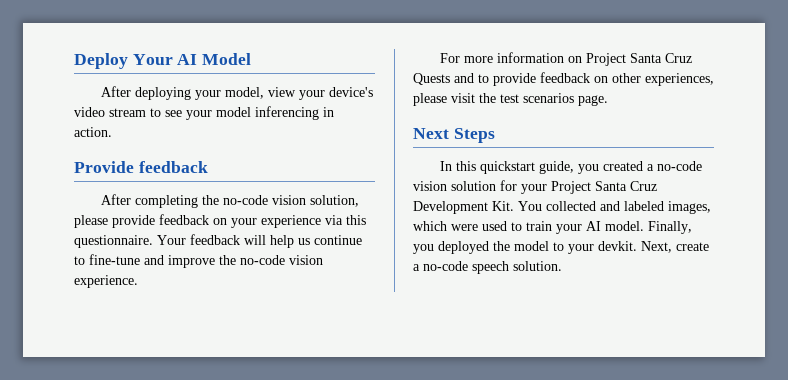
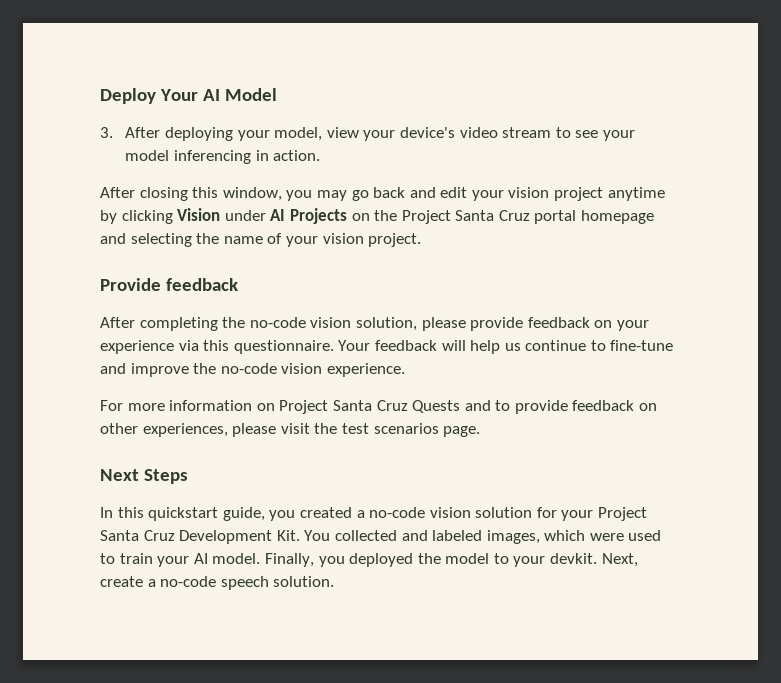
(252, 59) none -> [100,127,113,138] 3.
(112, 132) none -> [100,187,665,201] [100,208,655,224] [100,233,422,247] // After closing this window, you may go back and edit your vision project anytime by clicking Vision under AI Projects on the Project Santa Cruz portal homepage and selecting the name of your vision project.

